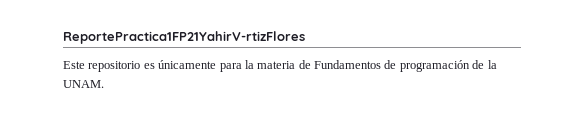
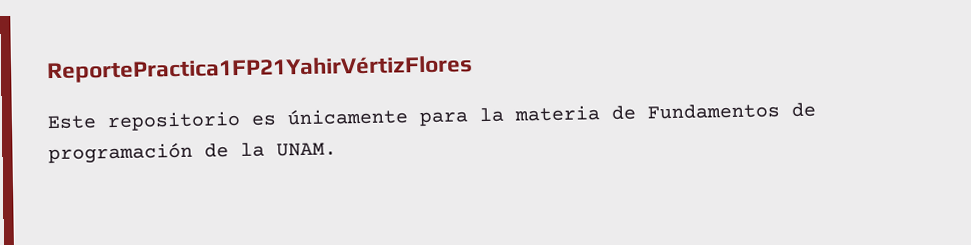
[63,31,305,44] ReportePractica1FP21YahirV-rtizFlores -> [46,55,473,84] ReportePractica1FP21YahirVértizFlores

